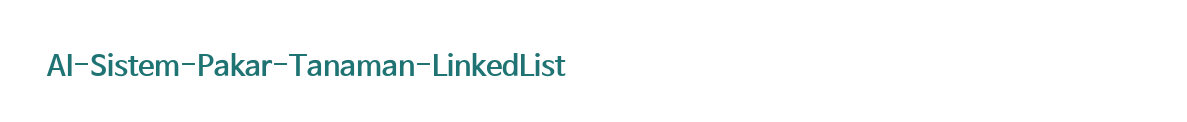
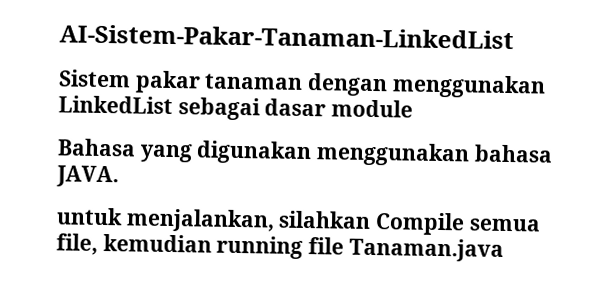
(566, 65) none -> [58,69,546,99] [58,95,414,121] [57,138,553,167] [56,165,119,188] [56,207,541,236] [56,233,504,262] // Sistem pakar tanaman dengan menggunakan LinkedList sebagai dasar module // Bahasa yang digunakan menggunakan bahasa JAVA. // untuk menjalankan, silahkan Compile semua file, kemudian running file Tanaman.java

